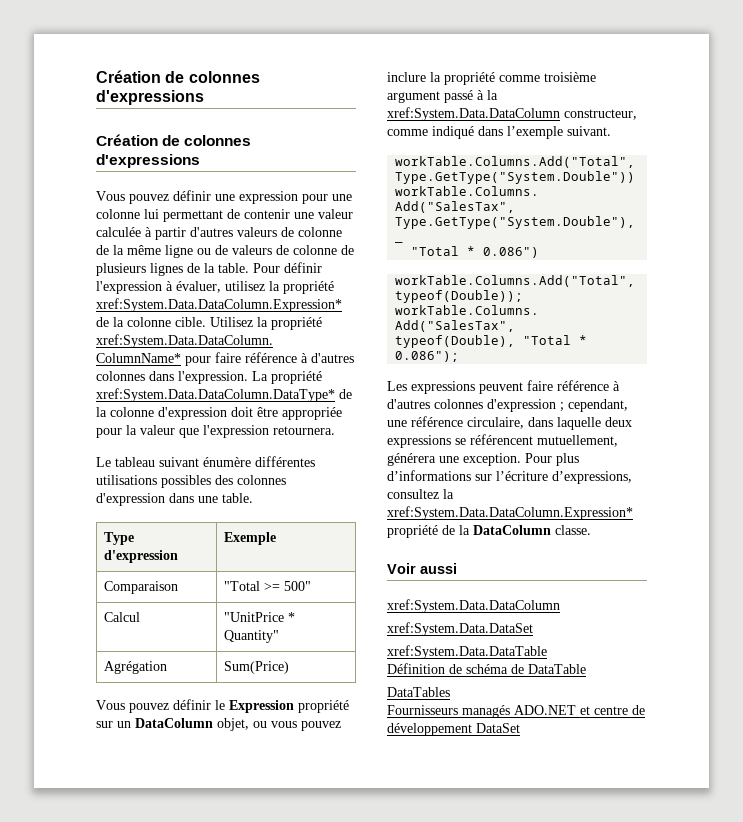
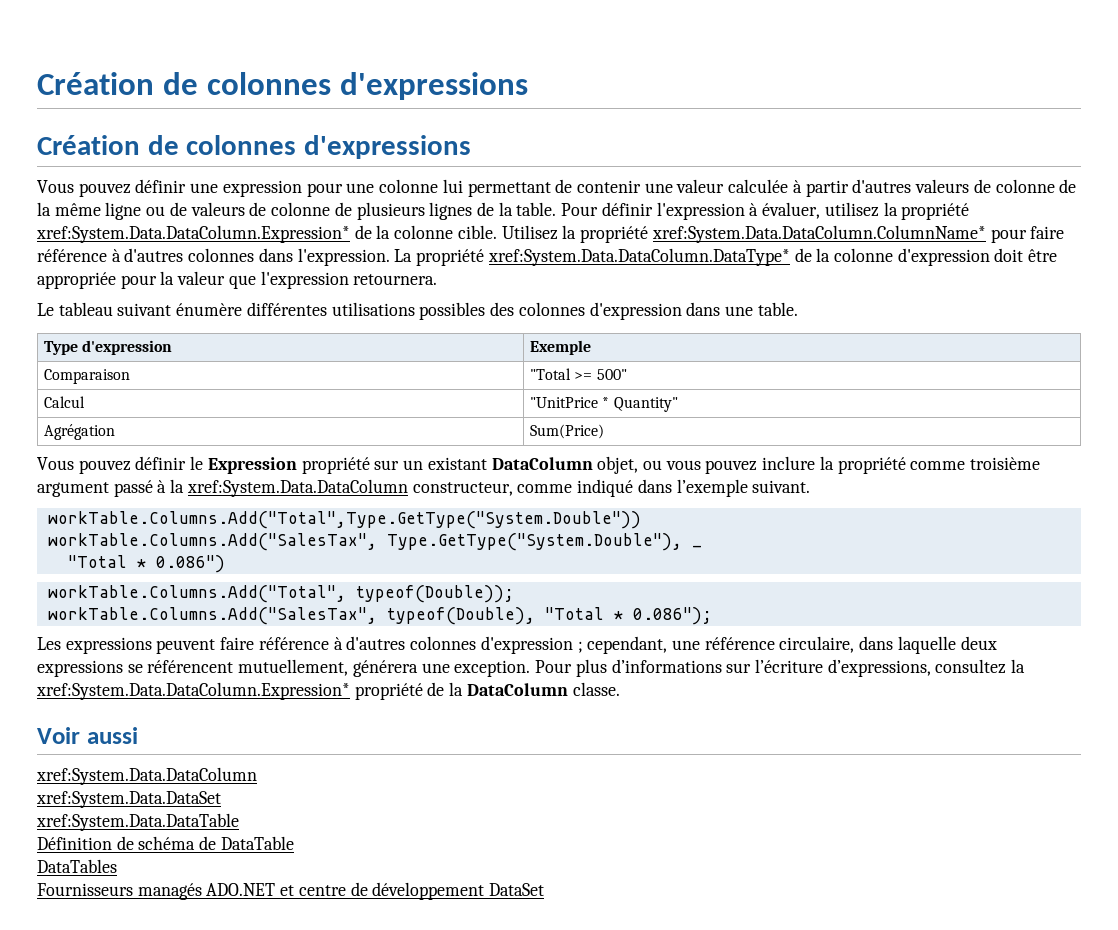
(131, 724) none -> [427,457,487,470] existant

